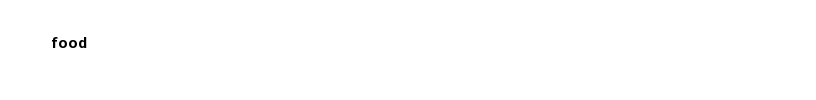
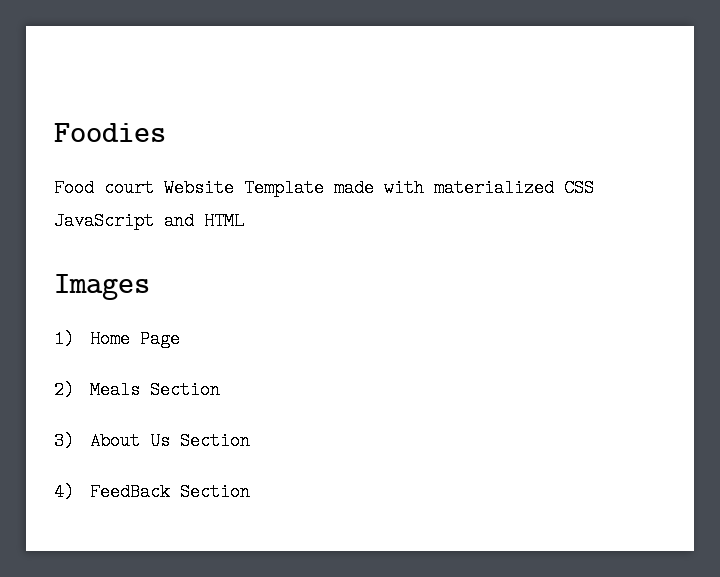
[51,37,87,48] food -> [54,123,166,142] [54,179,594,197] [54,212,244,230] [54,274,150,300] [54,330,181,348] [54,381,221,399] [54,432,251,450] [54,483,251,501] Foodies // Food court Website Template made with materialized CSS JavaScript and HTML // Images // 1) Home Page // 2) Meals Section // 3) About Us Section // 4) FeedBack Section

